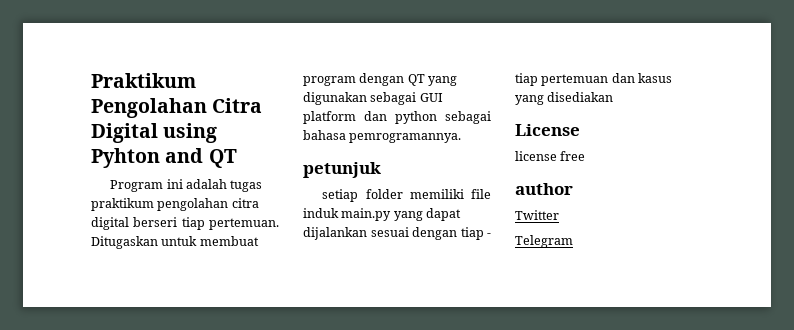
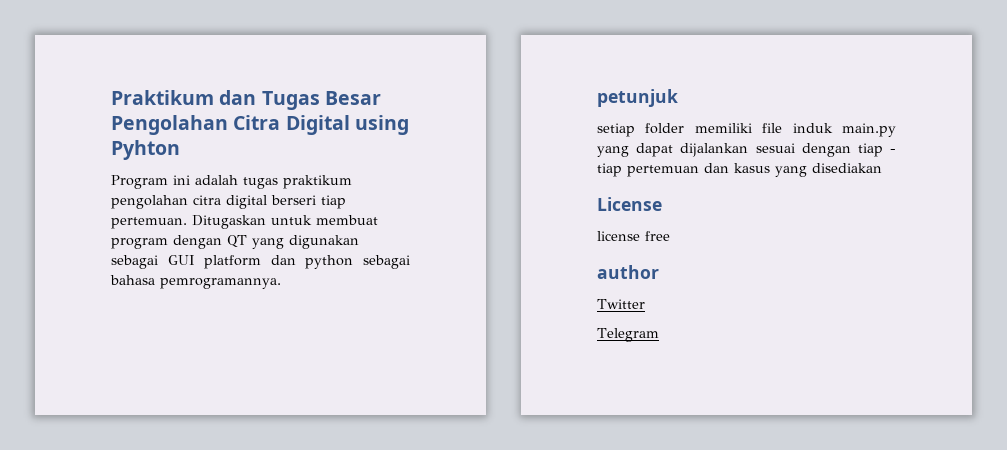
(196, 80) none -> [219,90,381,110] dan Tugas Besar
[165,148,237,168] and QT -> (180, 150) none

